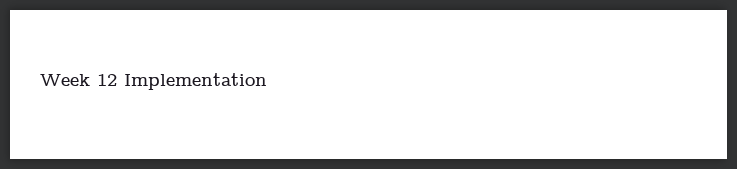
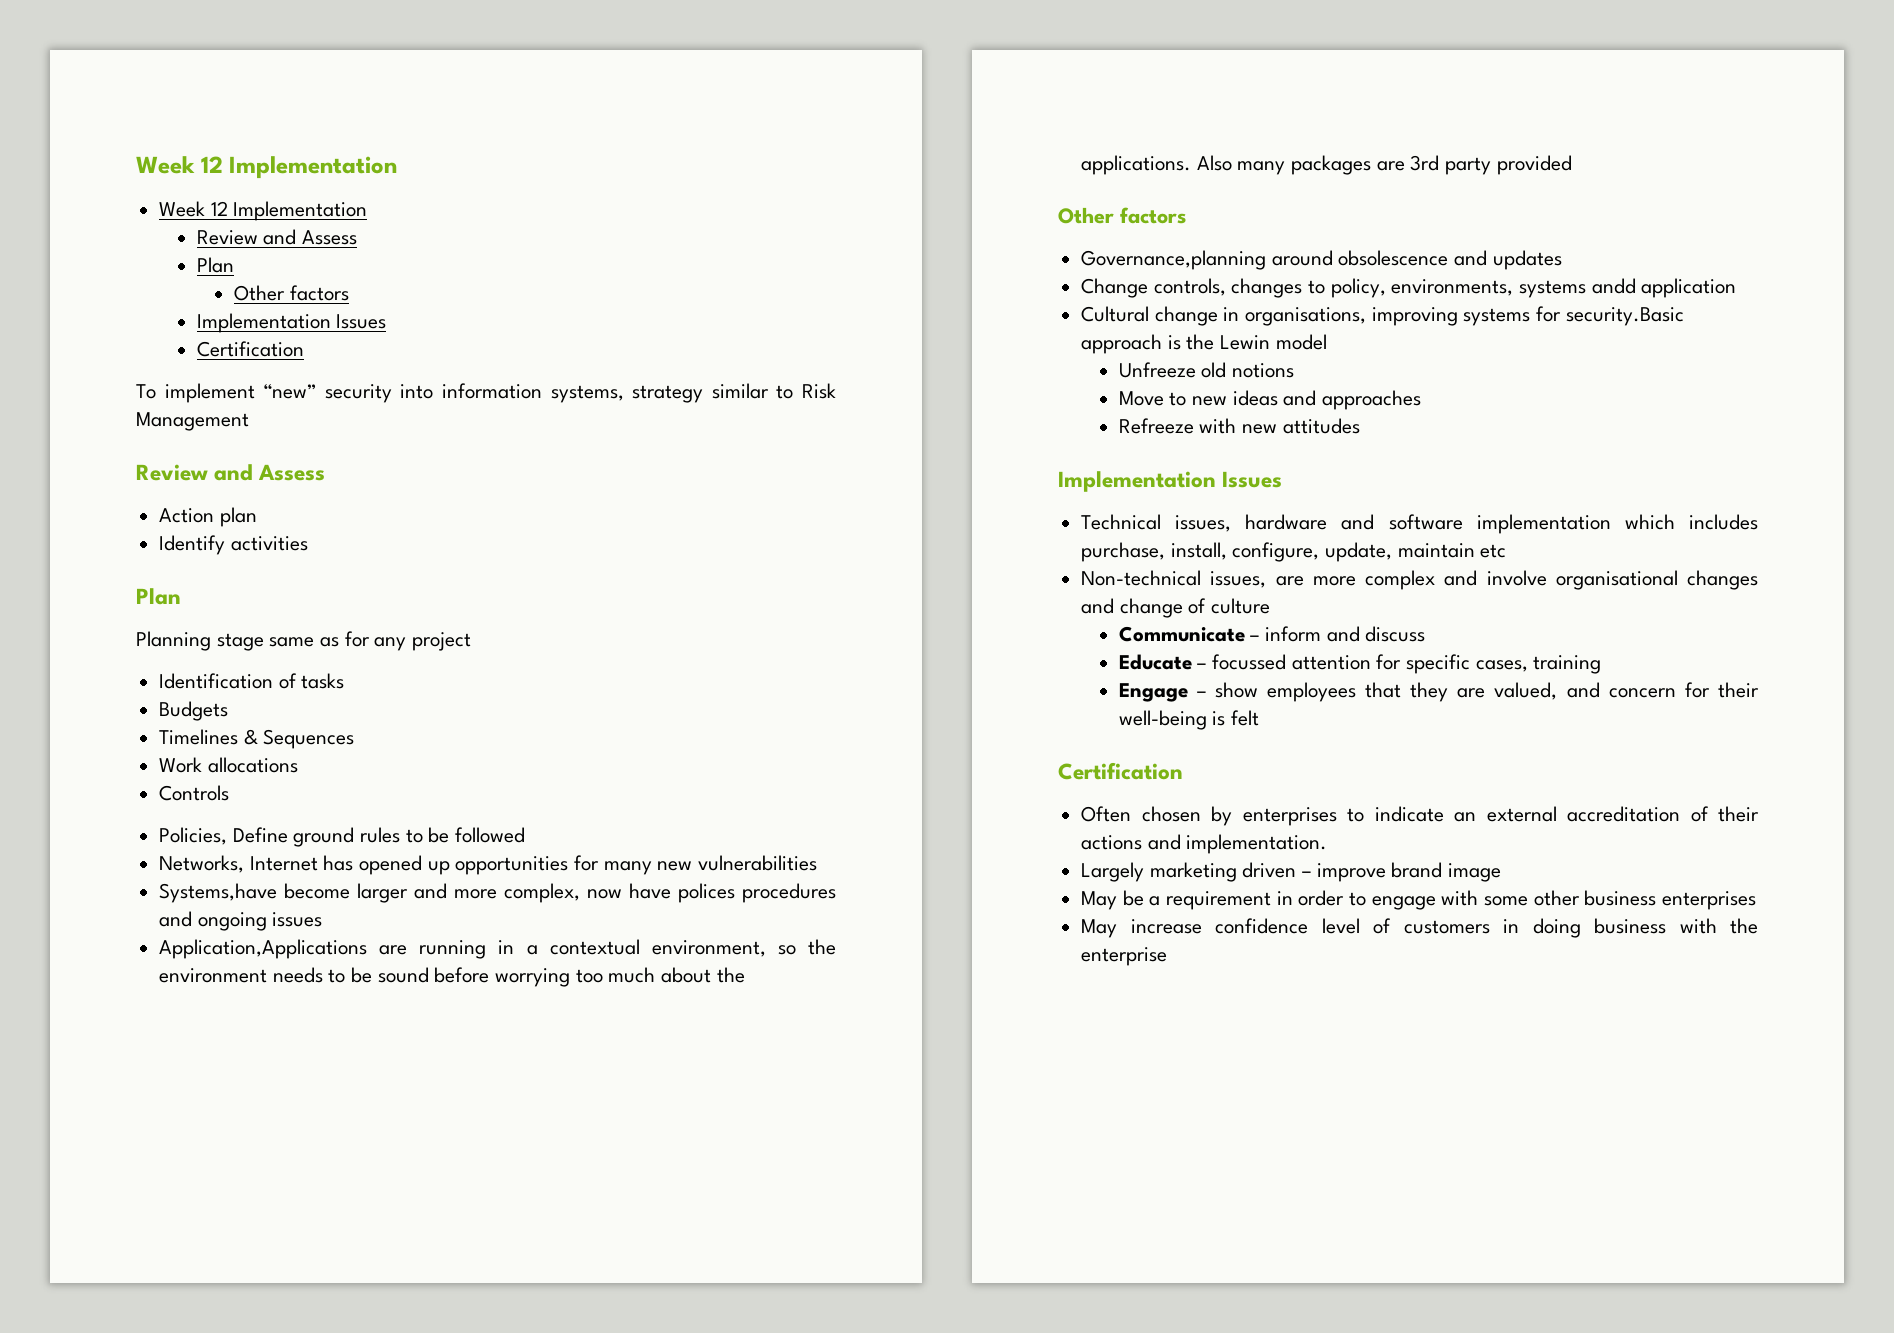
[40,73,267,90] Week 12 Implementation -> [136,156,398,179] [159,201,368,221] [196,229,357,245] [196,257,234,273] [233,285,349,301] [196,313,387,333] [196,341,304,357] [136,383,837,403] [136,412,249,431] [136,464,326,481] [159,507,257,527] [159,535,308,555] [136,588,181,605] [136,631,472,651] [159,673,345,689] [159,701,229,721] [159,729,355,749] [159,757,298,773] [159,785,230,801] [159,827,526,847] [159,855,818,875] [159,883,836,903] [159,911,323,931] [159,939,836,959] [159,967,745,987] [1081,155,1572,175] [1058,207,1186,224] [1081,250,1562,270] [1081,278,1737,298] [1081,306,1684,326] [1081,334,1327,354] [1118,362,1294,378] [1118,390,1421,410] [1118,418,1360,434] [1058,471,1283,492] [1081,514,1758,534] [1081,542,1507,562] [1081,570,1758,590] [1081,598,1271,618] [1118,626,1426,642] [1118,654,1602,674] [1118,682,1759,702] [1118,710,1259,730] [1058,762,1183,780] [1081,806,1759,826] [1081,834,1328,854] [1081,862,1502,882] [1081,890,1757,910] [1081,918,1758,938] [1081,947,1168,966] Week 12 Implementation // Week 12 Implementation // Review and Assess // Plan // Other factors // Implementation Issues // Certification // To implement “new” security into information systems, strategy similar to Risk Management // Review and Assess // Action plan // Identify activities // Plan // Planning stage same as for any project // Identification of tasks // Budgets // Timelines & Sequences // Work allocations // Controls // Policies, Define ground rules to be followed // Networks, Internet has opened up opportunities for many new vulnerabilities // Systems,have become larger and more complex, now have polices procedures and ongoing issues // Application,Applications are running in a contextual environment, so the environment needs to be sound before worrying too much about the applications. Also many packages are 3rd party provided // Other factors // Governance,planning around obsolescence and updates // Change controls, changes to policy, environments, systems andd application // Cultural change in organisations, improving systems for security.Basic approach is the Lewin model // Unfreeze old notions // Move to new ideas and approaches // Refreeze with new attitudes // Implementation Issues // Technical issues, hardware and software implementation which includes purchase, install, configure, update, maintain etc // Non-technical issues, are more complex and involve organisational changes and change of culture // Communicate – inform and discuss // Educate – focussed attention for specific cases, training // Engage – show employees that they are valued, and concern for their well-being is felt // Certification // Often chosen by enterprises to indicate an external accreditation of their actions and implementation. // Largely marketing driven – improve brand image // May be a requirement in order to engage with some other business enterprises // May increase confidence level of customers in doing business with the enterprise

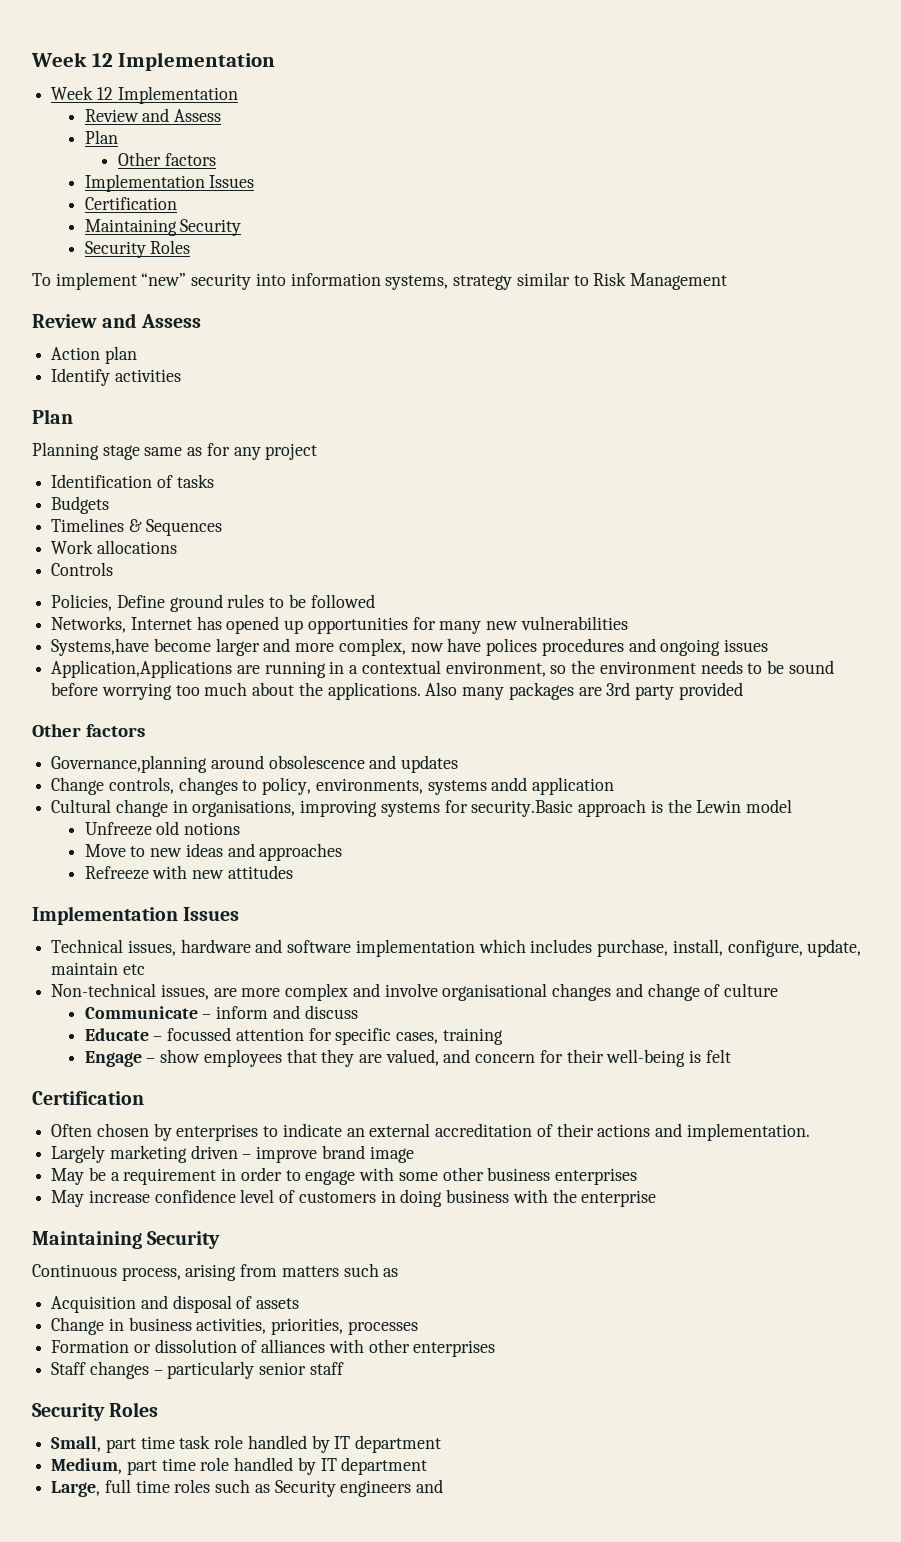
(304, 349) none -> [84,219,242,236] [84,240,191,258] // Maintaining Security // Security Roles
(1168, 956) none -> [32,1231,221,1249] [32,1263,399,1281] [51,1295,300,1313] [51,1317,418,1335] [51,1339,496,1357] [51,1361,344,1379] [32,1402,159,1421] [51,1435,442,1453] [51,1457,428,1475] [51,1479,444,1497] // Maintaining Security // Continuous process, arising from matters such as // Acquisition and disposal of assets // Change in business activities, priorities, processes // Formation or dissolution of alliances with other enterprises // Staff changes – particularly senior staff // Security Roles // Small, part time task role handled by IT department // Medium, part time role handled by IT department // Large, full time roles such as Security engineers and

